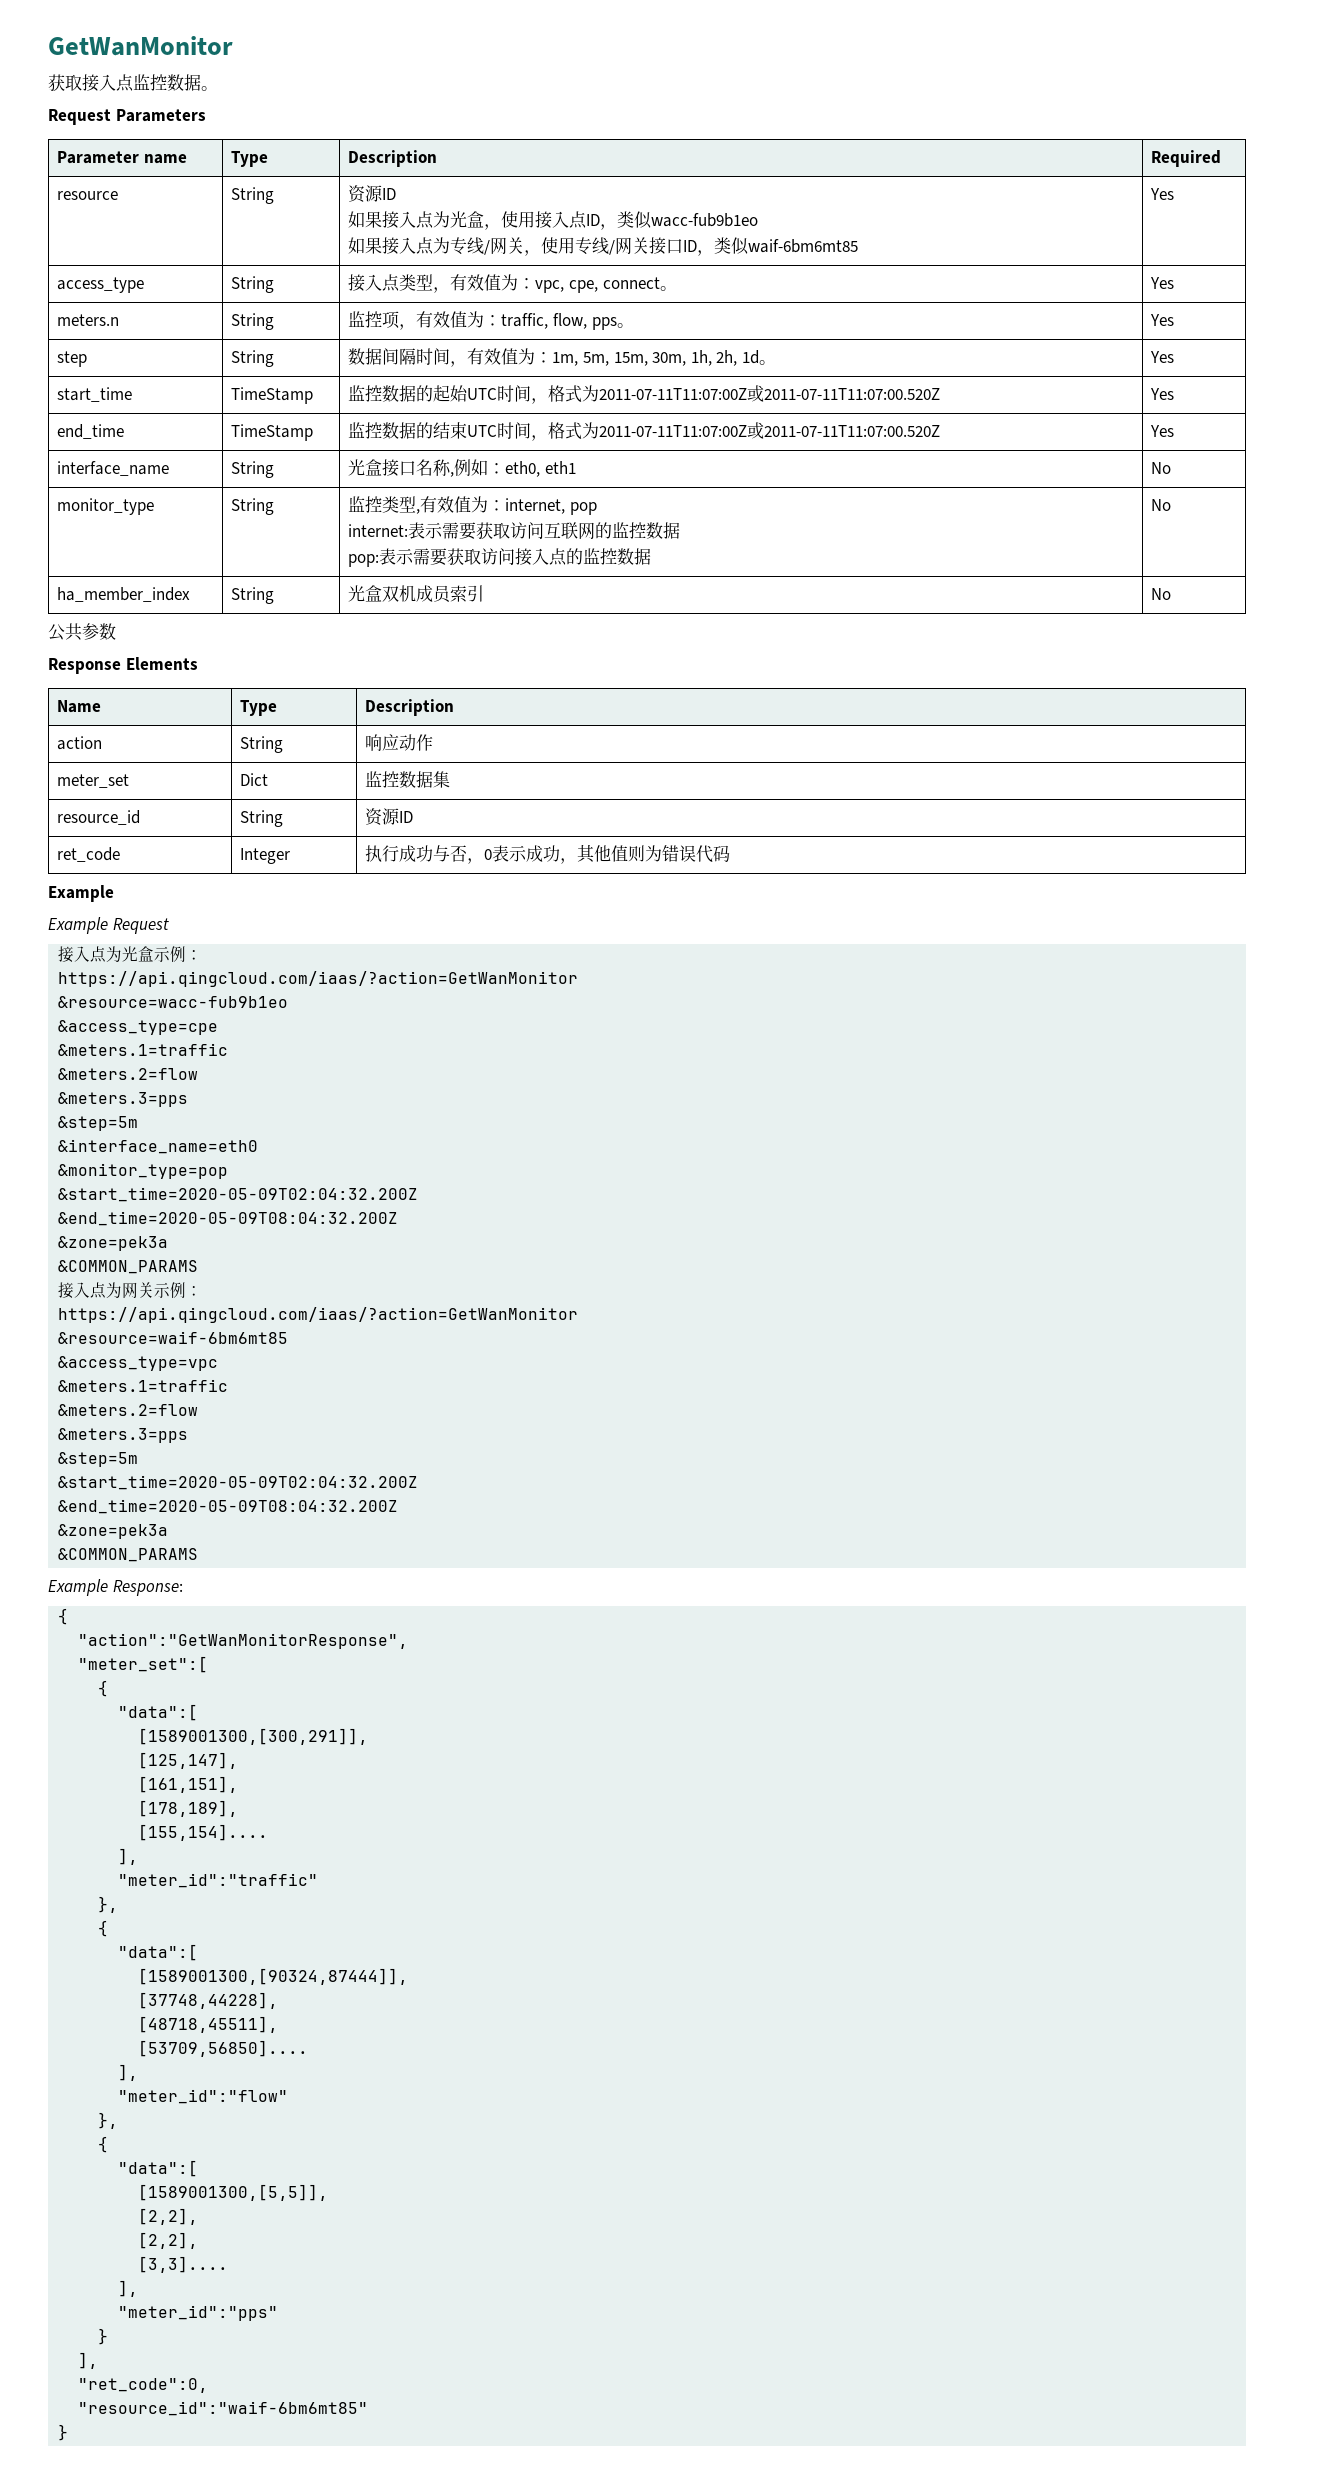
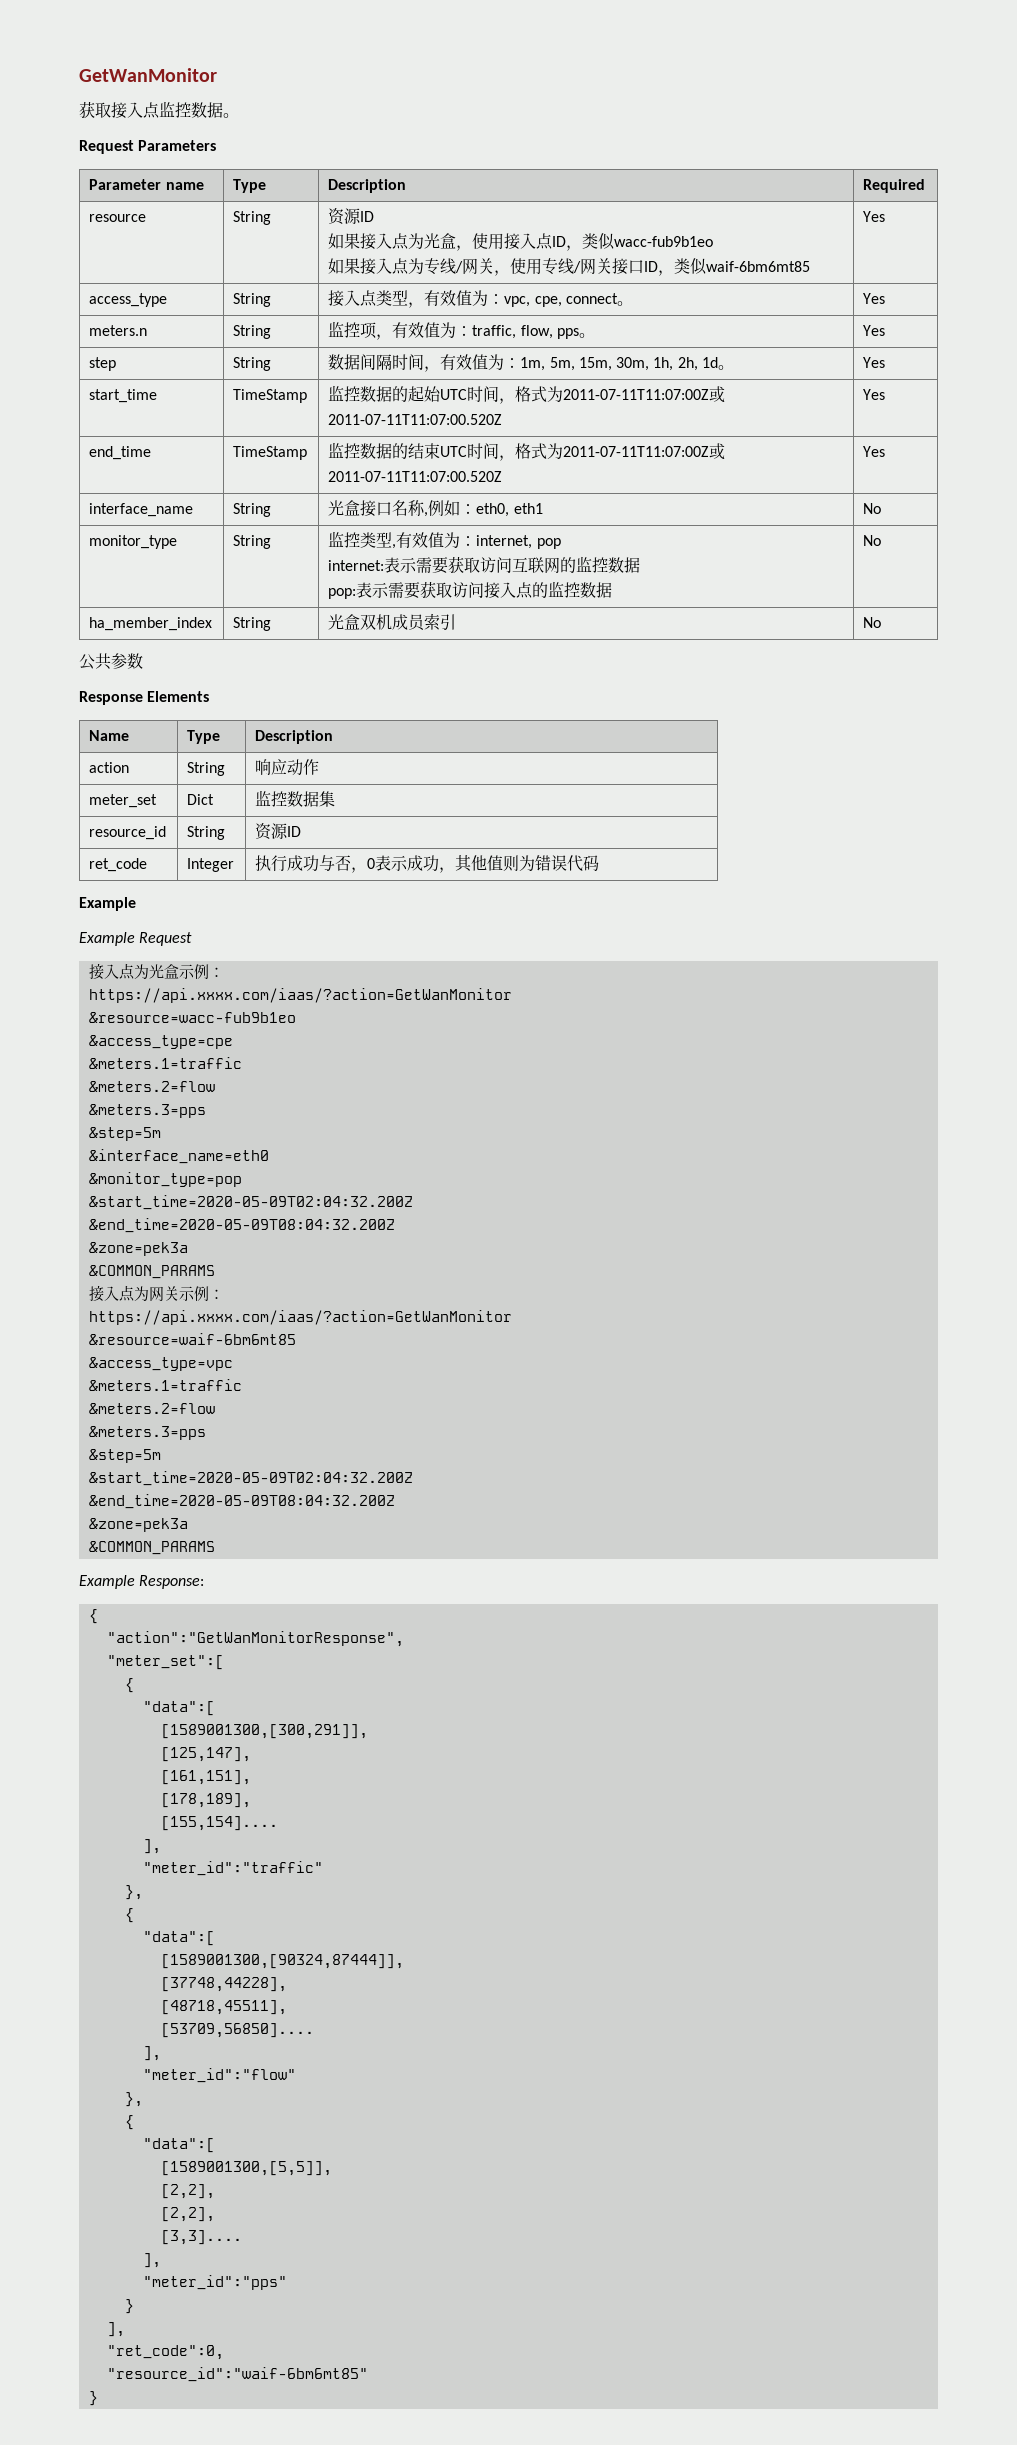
[58,971,579,987] https://api.qingcloud.com/iaas/?action=GetWanMonitor -> [88,988,512,1003] https://api.xxxx.com/iaas/?action=GetWanMonitor
[58,1307,579,1323] https://api.qingcloud.com/iaas/?action=GetWanMonitor -> [88,1310,512,1325] https://api.xxxx.com/iaas/?action=GetWanMonitor

